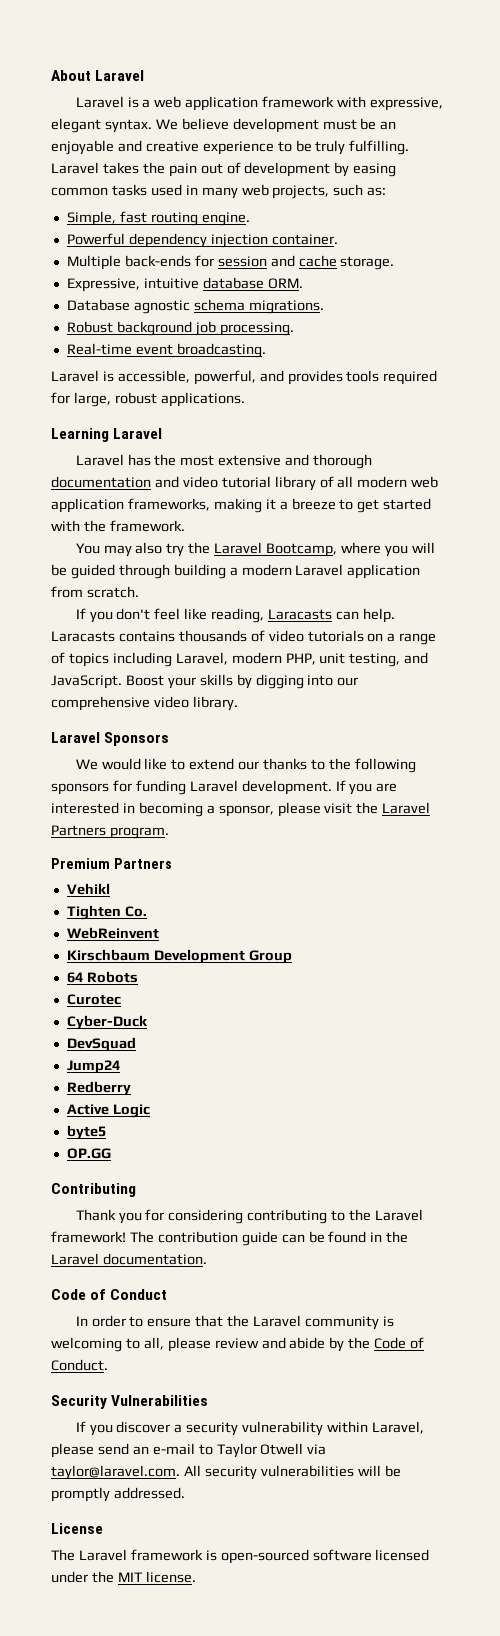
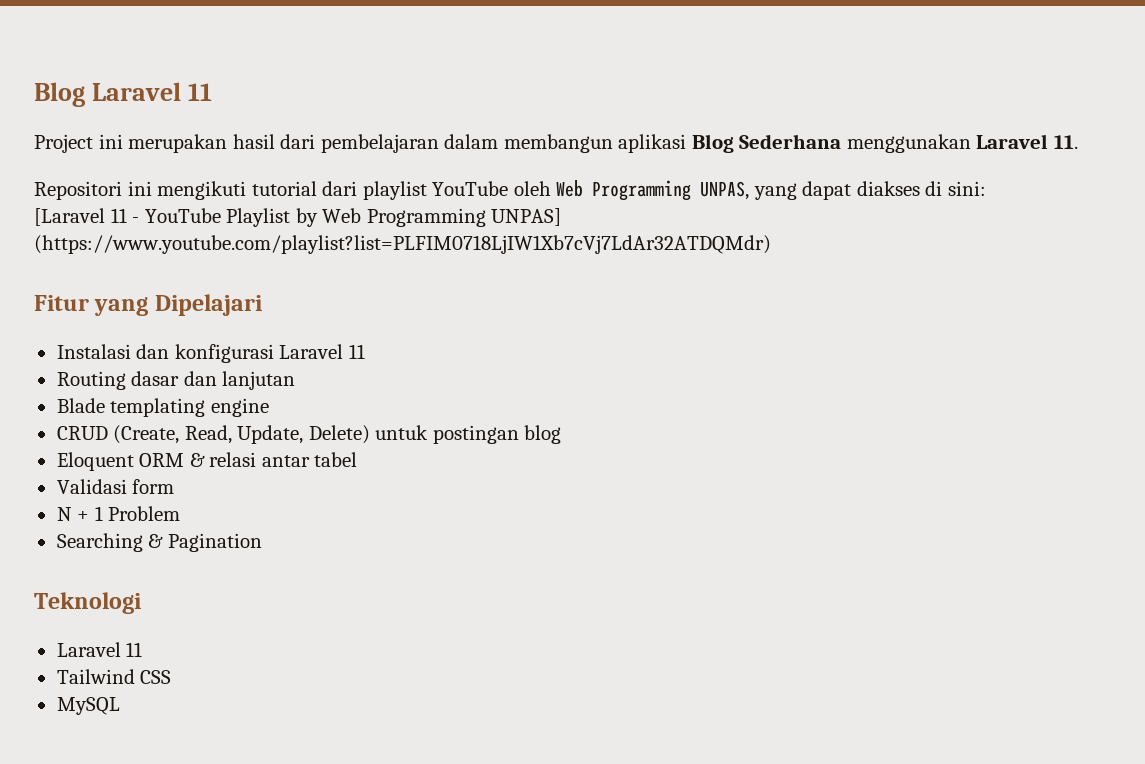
[51,70,145,81] [75,96,444,111] [51,118,397,133] [51,140,410,155] [51,162,397,177] [51,184,387,199] [66,211,250,226] [66,233,338,248] [66,255,395,270] [66,277,303,292] [66,299,324,314] [66,321,294,336] [66,343,266,358] [51,370,438,385] [51,392,245,407] [51,428,163,442] [75,454,373,469] [51,476,439,491] [51,498,432,513] [51,520,185,532] [75,542,435,557] [51,564,421,579] [51,586,139,598] [75,608,395,623] [51,630,437,645] [51,652,429,667] [51,674,359,689] [51,696,238,711] [51,732,170,746] [75,758,416,773] [51,780,398,795] [51,802,431,817] [51,825,169,839] [51,858,172,869] [66,883,110,895] [66,905,147,920] [66,927,159,939] [66,949,292,964] [66,971,138,983] [66,994,121,1005] [66,1015,148,1030] [66,1037,136,1052] [66,1060,120,1074] [66,1081,131,1096] [66,1104,150,1118] [66,1125,106,1140] [66,1148,111,1159] [51,1183,136,1197] [75,1209,424,1224] [51,1231,409,1246] [51,1253,207,1265] [51,1289,168,1300] [75,1315,394,1330] [51,1337,425,1352] [51,1359,108,1371] [51,1395,209,1409] [75,1421,425,1436] [51,1443,327,1458] [51,1465,401,1480] [51,1487,185,1502] [51,1523,103,1534] [51,1549,430,1564] [51,1571,196,1583] About Laravel // Laravel is a web application framework with expressive, elegant syntax. We believe development must be an enjoyable and creative experience to be truly fulfilling. Laravel takes the pain out of development by easing common tasks used in many web projects, such as: // Simple, fast routing engine. // Powerful dependency injection container. // Multiple back-ends for session and cache storage. // Expressive, intuitive database ORM. // Database agnostic schema migrations. // Robust background job processing. // Real-time event broadcasting. // Laravel is accessible, powerful, and provides tools required for large, robust applications. // Learning Laravel // Laravel has the most extensive and thorough documentation and video tutorial library of all modern web application frameworks, making it a breeze to get started with the framework. // You may also try the Laravel Bootcamp, where you will be guided through building a modern Laravel application from scratch. // If you don't feel like reading, Laracasts can help. Laracasts contains thousands of video tutorials on a range of topics including Laravel, modern PHP, unit testing, and JavaScript. Boost your skills by digging into our comprehensive video library. // Laravel Sponsors // We would like to extend our thanks to the following sponsors for funding Laravel development. If you are interested in becoming a sponsor, please visit the Laravel Partners program. // Premium Partners // Vehikl // Tighten Co. // WebReinvent // Kirschbaum Development Group // 64 Robots // Curotec // Cyber-Duck // DevSquad // Jump24 // Redberry // Active Logic // byte5 // OP.GG // Contributing // Thank you for considering contributing to the Laravel framework! The contribution guide can be found in the Laravel documentation. // Code of Conduct // In order to ensure that the Laravel community is welcoming to all, please review and abide by the Code of Conduct. // Security Vulnerabilities // If you discover a security vulnerability within Laravel, please send an e-mail to Taylor Otwell via taylor@laravel.com. All security vulnerabilities will be promptly addressed. // License // The Laravel framework is open-sourced software licensed under the MIT license. -> [34,82,213,107] [34,134,1078,153] [34,180,986,201] [34,208,562,227] [34,235,771,254] [34,294,263,316] [56,344,365,363] [56,371,296,390] [56,398,269,417] [56,425,562,444] [56,452,358,471] [56,479,175,494] [56,506,181,521] [56,533,262,552] [34,592,142,614] [56,642,143,657] [56,669,172,684] [56,697,120,715] Blog Laravel 11 // Project ini merupakan hasil dari pembelajaran dalam membangun aplikasi Blog Sederhana menggunakan Laravel 11. // Repositori ini mengikuti tutorial dari playlist YouTube oleh Web Programming UNPAS, yang dapat diakses di sini: // [Laravel 11 - YouTube Playlist by Web Programming UNPAS] (https://www.youtube.com/playlist?list=PLFIM0718LjIW1Xb7cVj7LdAr32ATDQMdr) // Fitur yang Dipelajari // Instalasi dan konfigurasi Laravel 11 // Routing dasar dan lanjutan // Blade templating engine // CRUD (Create, Read, Update, Delete) untuk postingan blog // Eloquent ORM & relasi antar tabel // Validasi form // N + 1 Problem // Searching & Pagination // Teknologi // Laravel 11 // Tailwind CSS // MySQL

